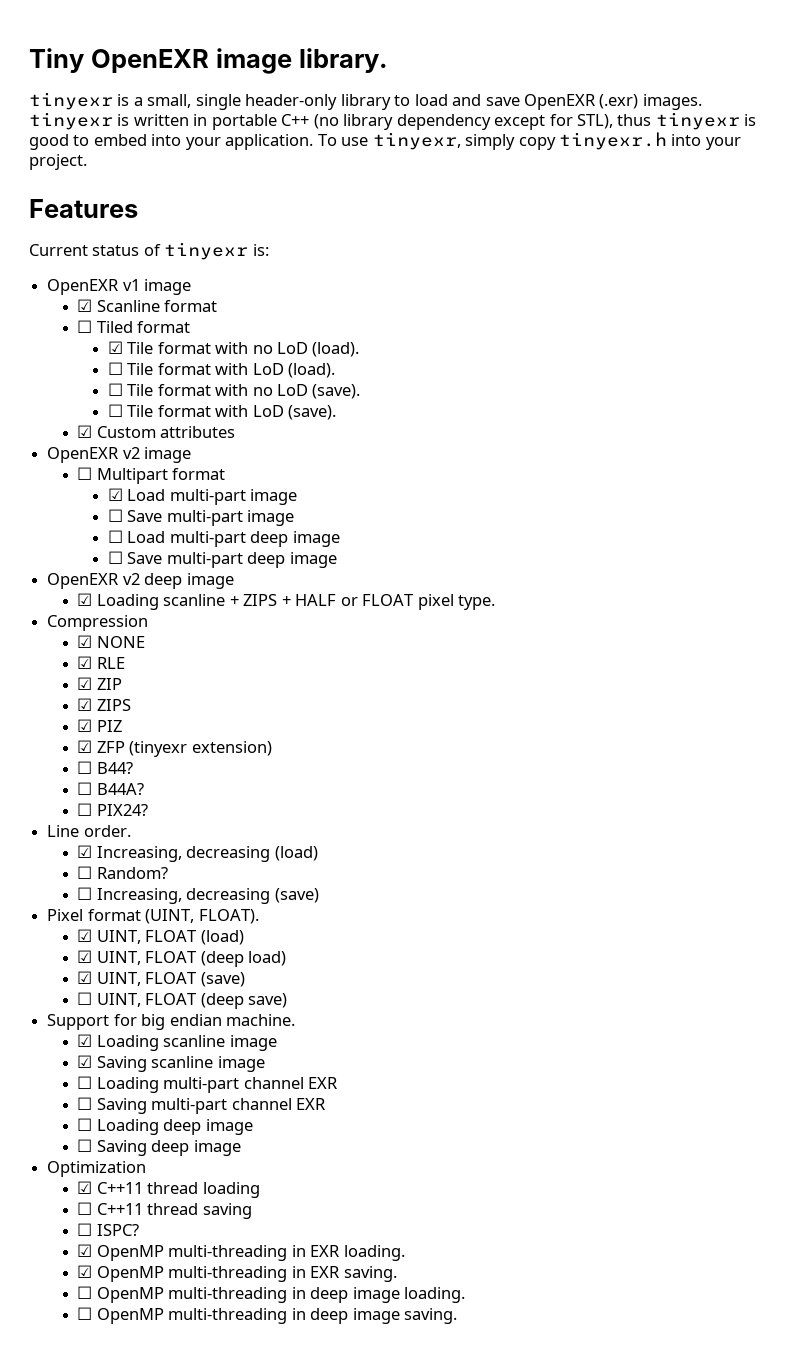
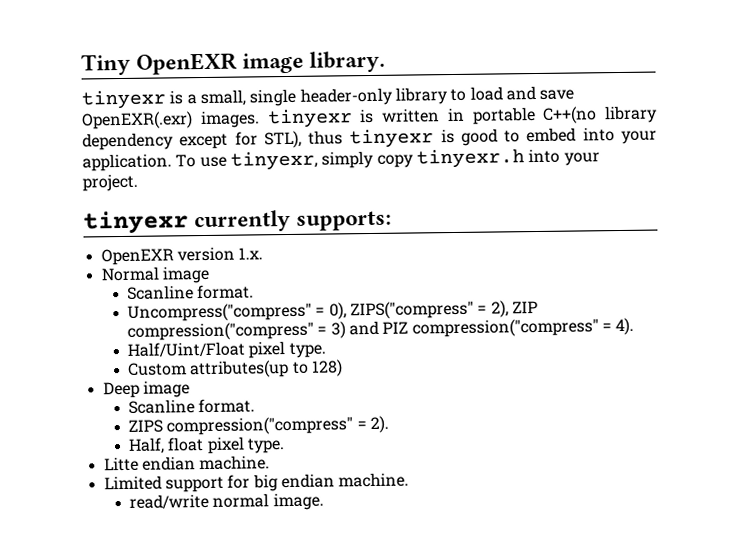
[524,94,639,110] OpenEXR (.exr) -> [81,111,193,130] OpenEXR(.exr)
[281,114,339,129] C++ (no -> [542,106,598,124] C++(no
[29,199,138,218] [29,242,269,260] [47,279,192,295] [77,299,218,312] [77,320,191,333] [107,341,360,357] [107,362,335,378] [107,383,361,399] [107,404,336,420] [77,425,236,438] [47,447,192,463] [77,467,226,484] [107,488,298,505] [107,509,295,526] [107,530,340,547] [107,551,337,568] [47,573,234,589] [77,593,495,610] [47,615,149,631] [77,635,145,648] [77,656,125,669] [77,677,122,690] [77,698,131,711] [77,719,122,732] [77,740,272,757] [77,761,133,774] [77,782,144,795] [77,803,148,816] [47,825,131,837] [77,845,318,862] [77,866,168,879] [77,887,319,904] [47,909,259,924] [77,929,244,945] [77,950,287,967] [77,971,245,987] [77,992,288,1009] [47,1014,295,1030] [77,1034,277,1051] [77,1055,265,1072] [77,1076,339,1093] [77,1097,327,1114] [77,1118,253,1135] [77,1139,241,1156] [47,1161,147,1177] [77,1181,260,1198] [77,1202,252,1219] [77,1223,139,1236] [77,1244,405,1261] [77,1265,397,1282] [77,1286,466,1303] [77,1307,458,1324] Features // Current status of tinyexr is: // OpenEXR v1 image // ☑ Scanline format // ☐ Tiled format // ☑ Tile format with no LoD (load). // ☐ Tile format with LoD (load). // ☐ Tile format with no LoD (save). // ☐ Tile format with LoD (save). // ☑ Custom attributes // OpenEXR v2 image // ☐ Multipart format // ☑ Load multi-part image // ☐ Save multi-part image // ☐ Load multi-part deep image // ☐ Save multi-part deep image // OpenEXR v2 deep image // ☑ Loading scanline + ZIPS + HALF or FLOAT pixel type. // Compression // ☑ NONE // ☑ RLE // ☑ ZIP // ☑ ZIPS // ☑ PIZ // ☑ ZFP (tinyexr extension) // ☐ B44? // ☐ B44A? // ☐ PIX24? // Line order. // ☑ Increasing, decreasing (load) // ☐ Random? // ☐ Increasing, decreasing (save) // Pixel format (UINT, FLOAT). // ☑ UINT, FLOAT (load) // ☑ UINT, FLOAT (deep load) // ☑ UINT, FLOAT (save) // ☐ UINT, FLOAT (deep save) // Support for big endian machine. // ☑ Loading scanline image // ☑ Saving scanline image // ☐ Loading multi-part channel EXR // ☐ Saving multi-part channel EXR // ☐ Loading deep image // ☐ Saving deep image // Optimization // ☑ C++11 thread loading // ☐ C++11 thread saving // ☐ ISPC? // ☑ OpenMP multi-threading in EXR loading. // ☑ OpenMP multi-threading in EXR saving. // ☐ OpenMP multi-threading in deep image loading. // ☐ OpenMP multi-threading in deep image saving. -> [83,209,393,235] [100,246,264,266] [100,265,210,284] [126,284,255,300] [126,300,538,322] [126,317,635,341] [126,341,326,359] [127,359,343,379] [102,380,190,399] [127,398,256,414] [127,415,389,436] [127,436,285,454] [103,455,271,472] [103,472,410,493] [128,492,324,511] tinyexr currently supports: // OpenEXR version 1.x. // Normal image // Scanline format. // Uncompress("compress" = 0), ZIPS("compress" = 2), ZIP compression("compress" = 3) and PIZ compression("compress" = 4). // Half/Uint/Float pixel type. // Custom attributes(up to 128) // Deep image // Scanline format. // ZIPS compression("compress" = 2). // Half, float pixel type. // Litte endian machine. // Limited support for big endian machine. // read/write normal image.

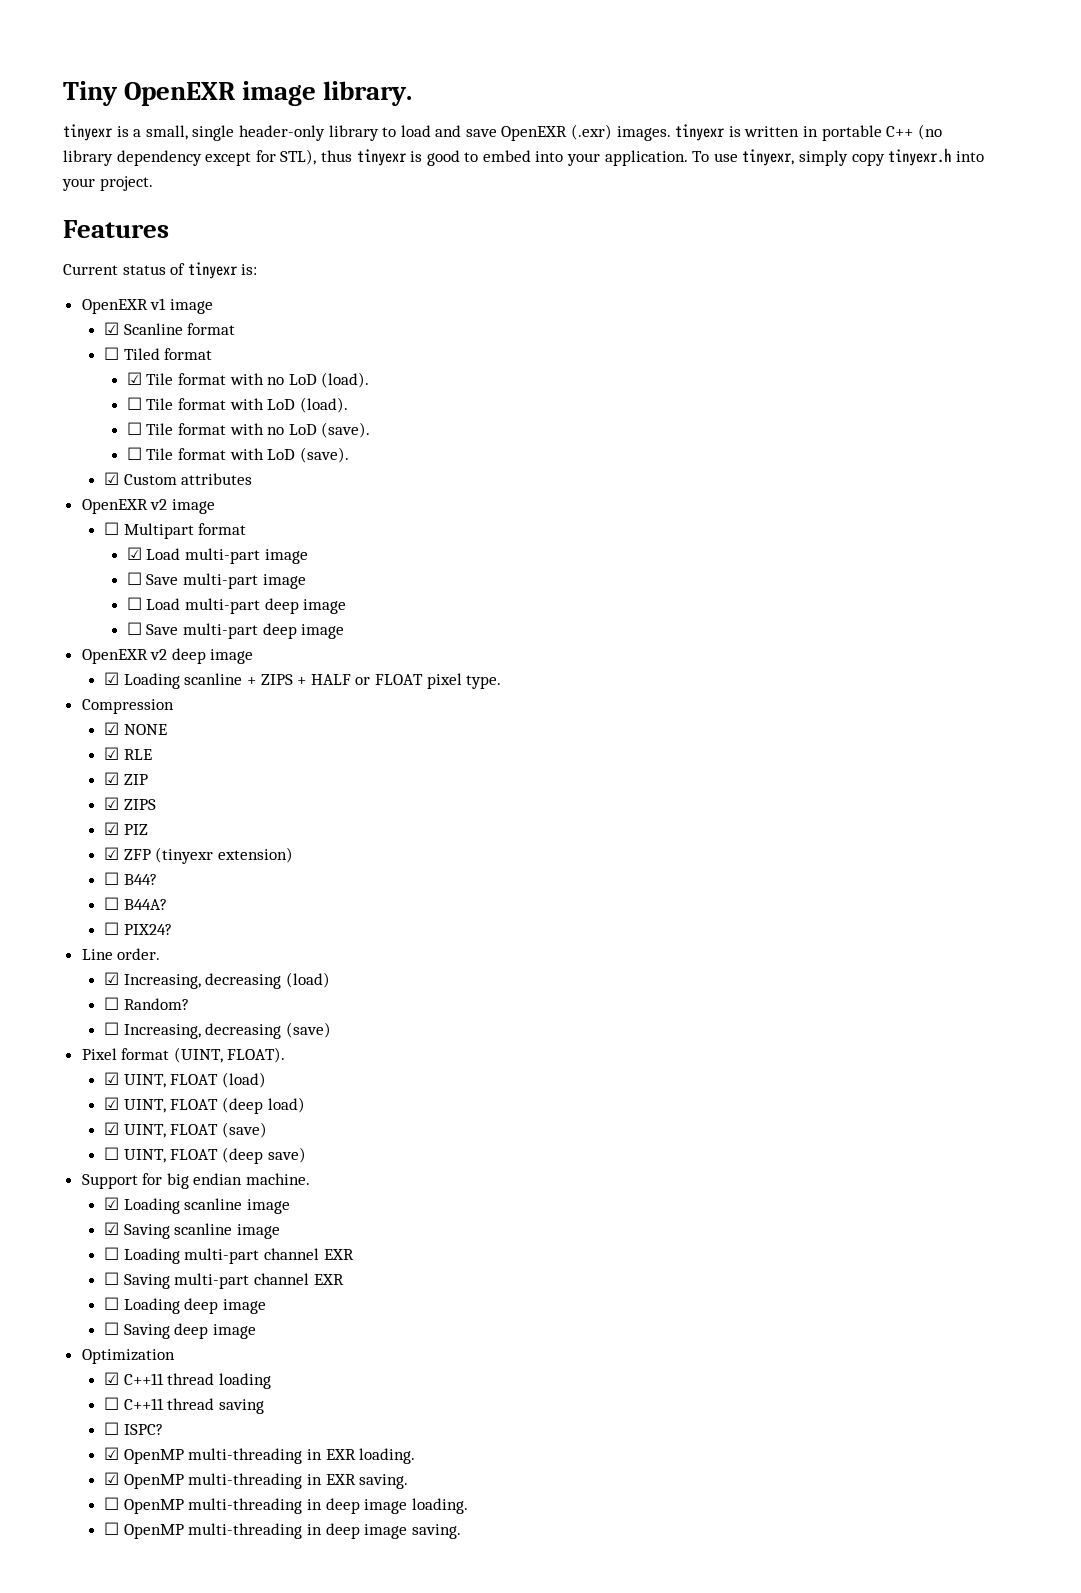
[81,111,193,130] OpenEXR(.exr) -> [501,124,613,141] OpenEXR (.exr)
[542,106,598,124] C++(no -> [886,124,942,140] C++ (no
[83,209,393,235] [100,246,264,266] [100,265,210,284] [126,284,255,300] [126,300,538,322] [126,317,635,341] [126,341,326,359] [127,359,343,379] [102,380,190,399] [127,398,256,414] [127,415,389,436] [127,436,285,454] [103,455,271,472] [103,472,410,493] [128,492,324,511] tinyexr currently supports: // OpenEXR version 1.x. // Normal image // Scanline format. // Uncompress("compress" = 0), ZIPS("compress" = 2), ZIP compression("compress" = 3) and PIZ compression("compress" = 4). // Half/Uint/Float pixel type. // Custom attributes(up to 128) // Deep image // Scanline format. // ZIPS compression("compress" = 2). // Half, float pixel type. // Litte endian machine. // Limited support for big endian machine. // read/write normal image. -> [63,220,169,238] [63,262,258,279] [81,298,213,314] [104,322,236,335] [104,347,213,360] [126,372,370,388] [126,397,348,413] [126,422,371,438] [126,447,349,463] [104,472,253,485] [81,499,215,514] [104,522,247,539] [126,547,308,564] [126,572,306,589] [126,597,347,614] [126,622,345,639] [81,648,254,664] [104,672,502,689] [81,699,174,714] [104,722,167,735] [104,747,152,760] [104,772,148,785] [104,797,156,810] [104,822,148,835] [104,847,294,864] [104,872,157,885] [104,897,167,910] [104,922,172,935] [81,948,161,960] [104,972,331,989] [104,997,189,1010] [104,1022,332,1039] [81,1047,286,1063] [104,1072,267,1088] [104,1097,305,1114] [104,1122,268,1138] [104,1147,306,1164] [81,1173,311,1189] [104,1197,291,1214] [104,1222,281,1239] [104,1247,354,1264] [104,1272,344,1289] [104,1297,267,1314] [104,1322,257,1339] [81,1349,175,1364] [104,1372,272,1389] [104,1397,265,1414] [104,1422,163,1435] [104,1447,416,1464] [104,1472,409,1489] [104,1497,468,1514] [104,1522,461,1539] Features // Current status of tinyexr is: // OpenEXR v1 image // ☑ Scanline format // ☐ Tiled format // ☑ Tile format with no LoD (load). // ☐ Tile format with LoD (load). // ☐ Tile format with no LoD (save). // ☐ Tile format with LoD (save). // ☑ Custom attributes // OpenEXR v2 image // ☐ Multipart format // ☑ Load multi-part image // ☐ Save multi-part image // ☐ Load multi-part deep image // ☐ Save multi-part deep image // OpenEXR v2 deep image // ☑ Loading scanline + ZIPS + HALF or FLOAT pixel type. // Compression // ☑ NONE // ☑ RLE // ☑ ZIP // ☑ ZIPS // ☑ PIZ // ☑ ZFP (tinyexr extension) // ☐ B44? // ☐ B44A? // ☐ PIX24? // Line order. // ☑ Increasing, decreasing (load) // ☐ Random? // ☐ Increasing, decreasing (save) // Pixel format (UINT, FLOAT). // ☑ UINT, FLOAT (load) // ☑ UINT, FLOAT (deep load) // ☑ UINT, FLOAT (save) // ☐ UINT, FLOAT (deep save) // Support for big endian machine. // ☑ Loading scanline image // ☑ Saving scanline image // ☐ Loading multi-part channel EXR // ☐ Saving multi-part channel EXR // ☐ Loading deep image // ☐ Saving deep image // Optimization // ☑ C++11 thread loading // ☐ C++11 thread saving // ☐ ISPC? // ☑ OpenMP multi-threading in EXR loading. // ☑ OpenMP multi-threading in EXR saving. // ☐ OpenMP multi-threading in deep image loading. // ☐ OpenMP multi-threading in deep image saving.

